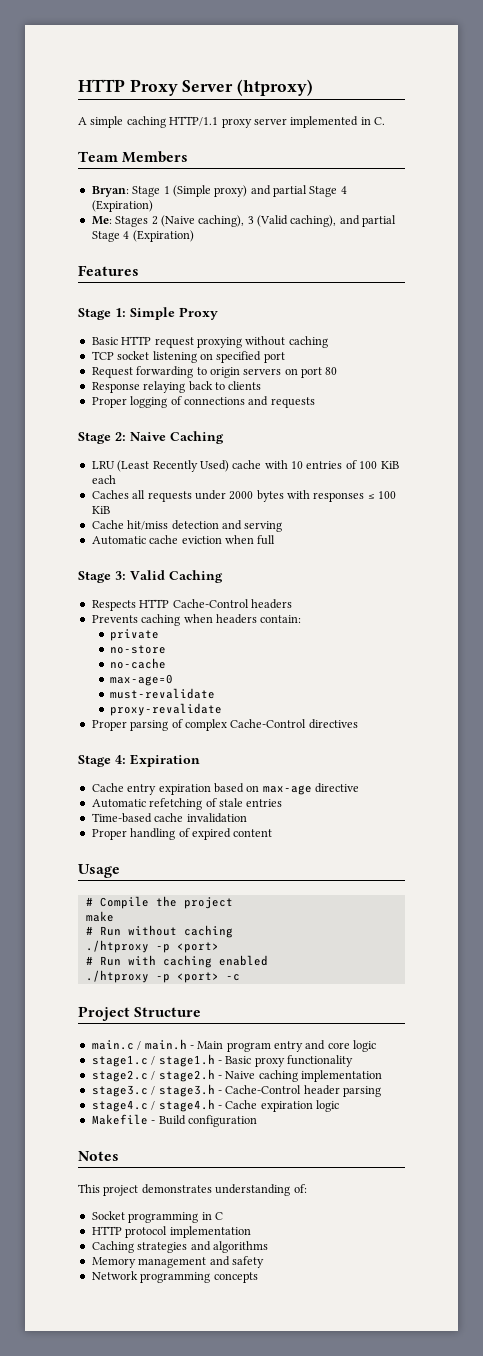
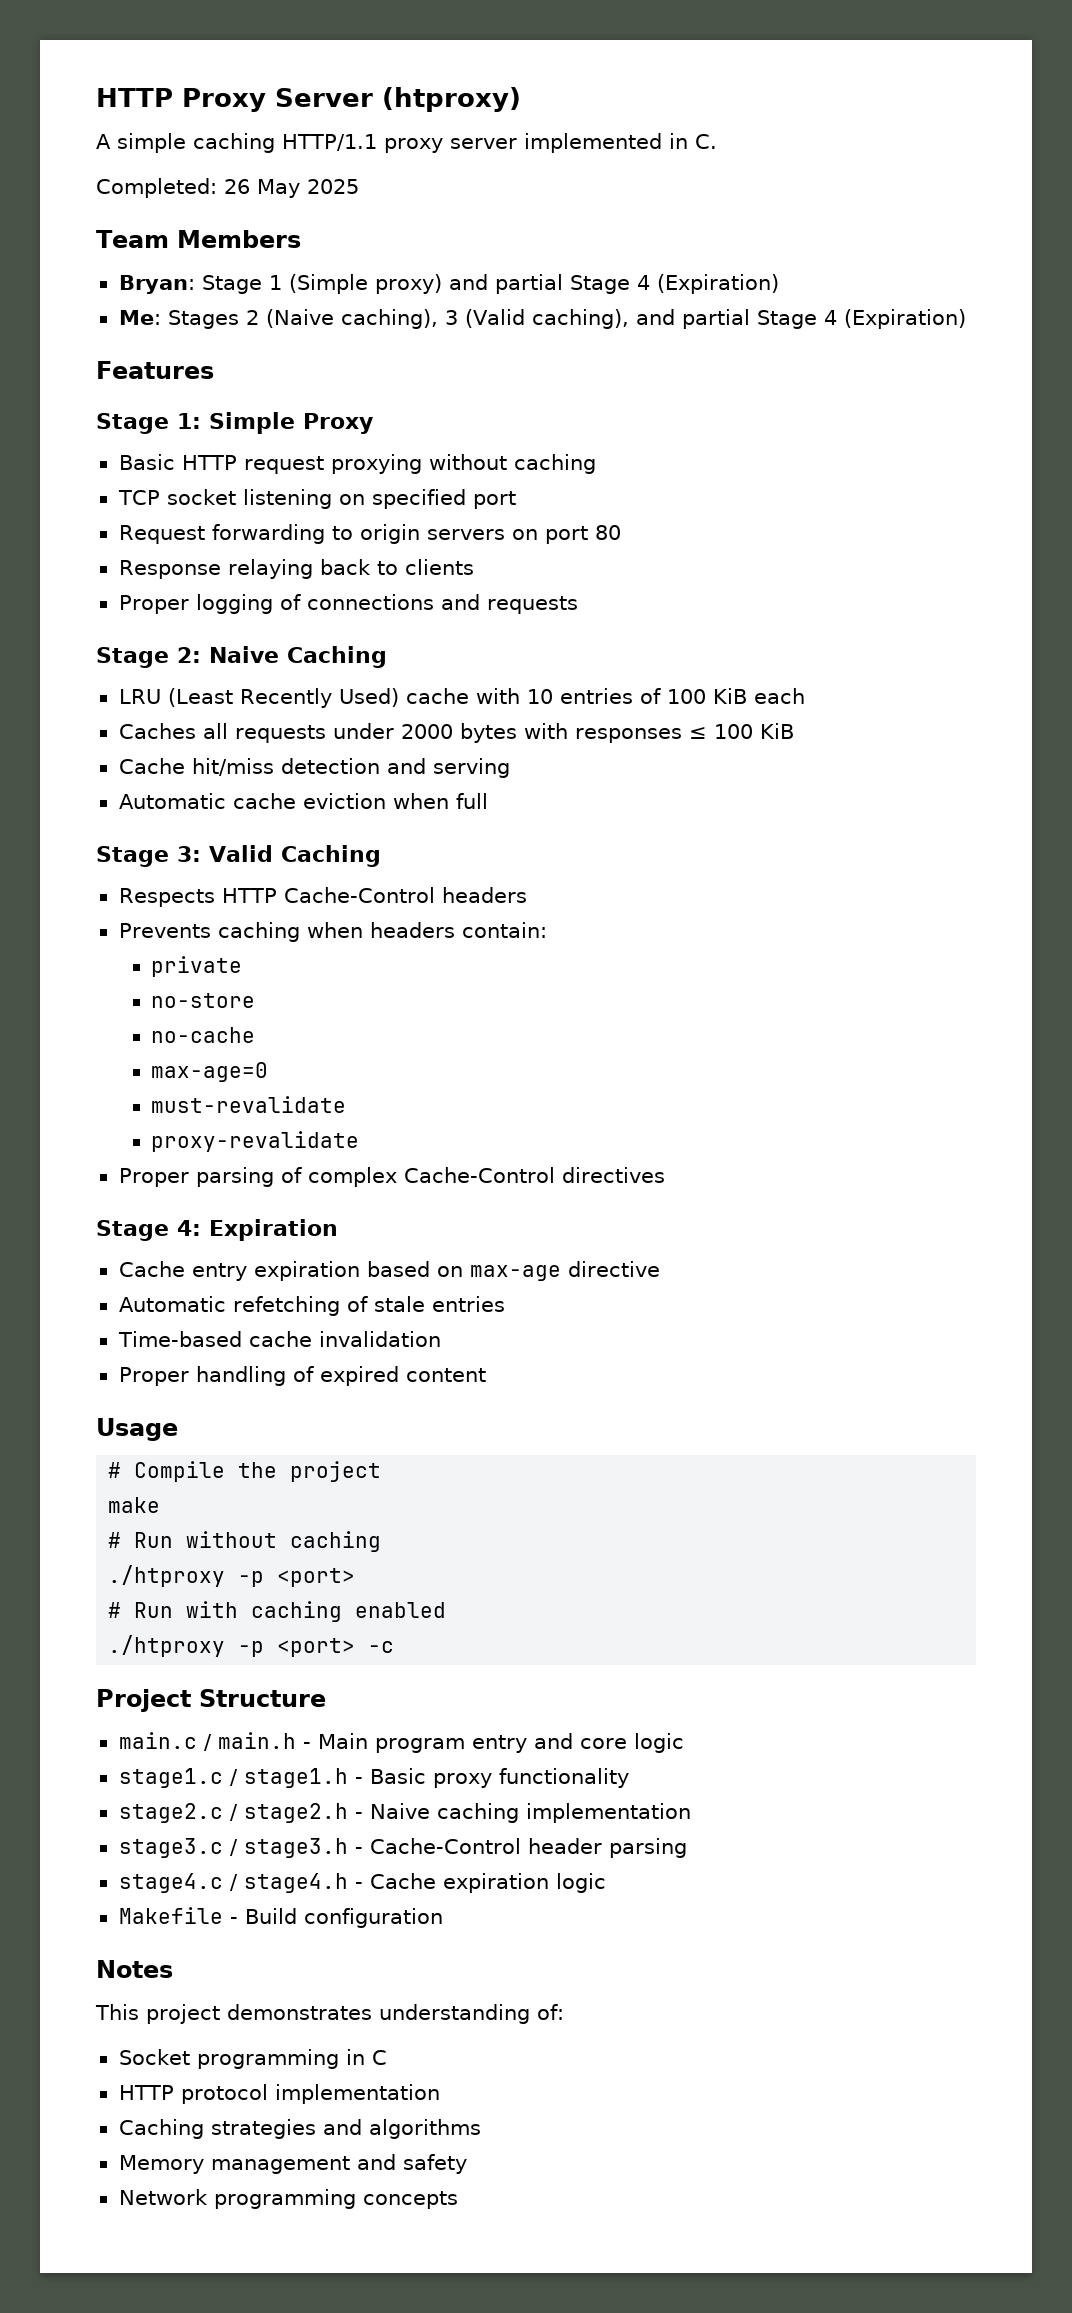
(385, 121) none -> [96,178,359,198] // Completed: 26 May 2025

